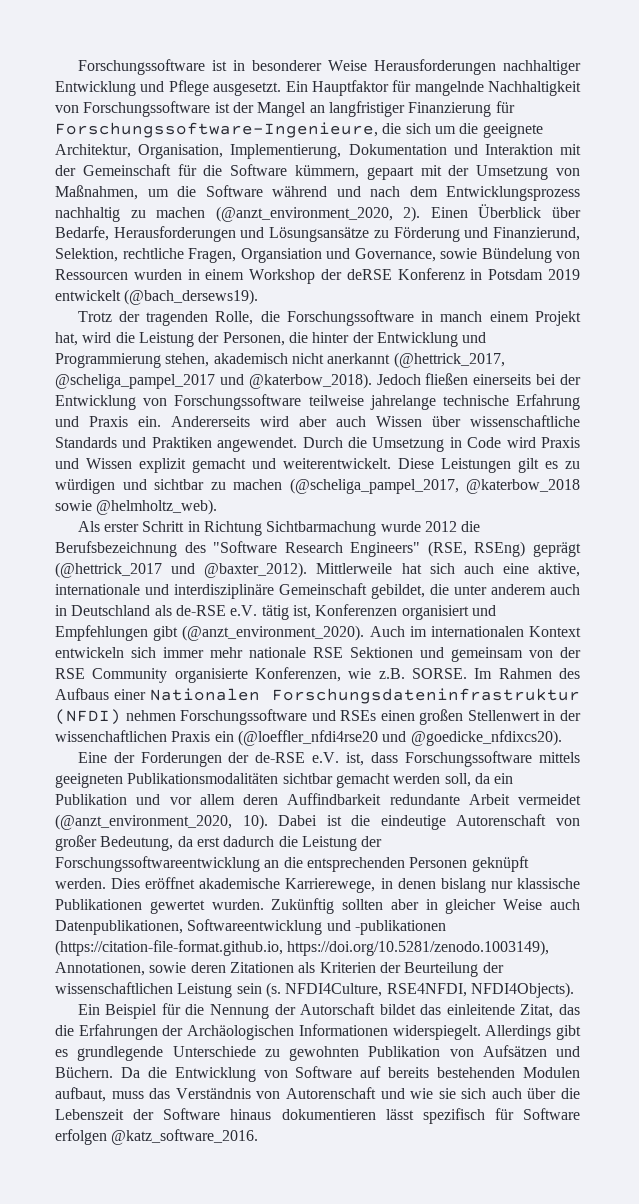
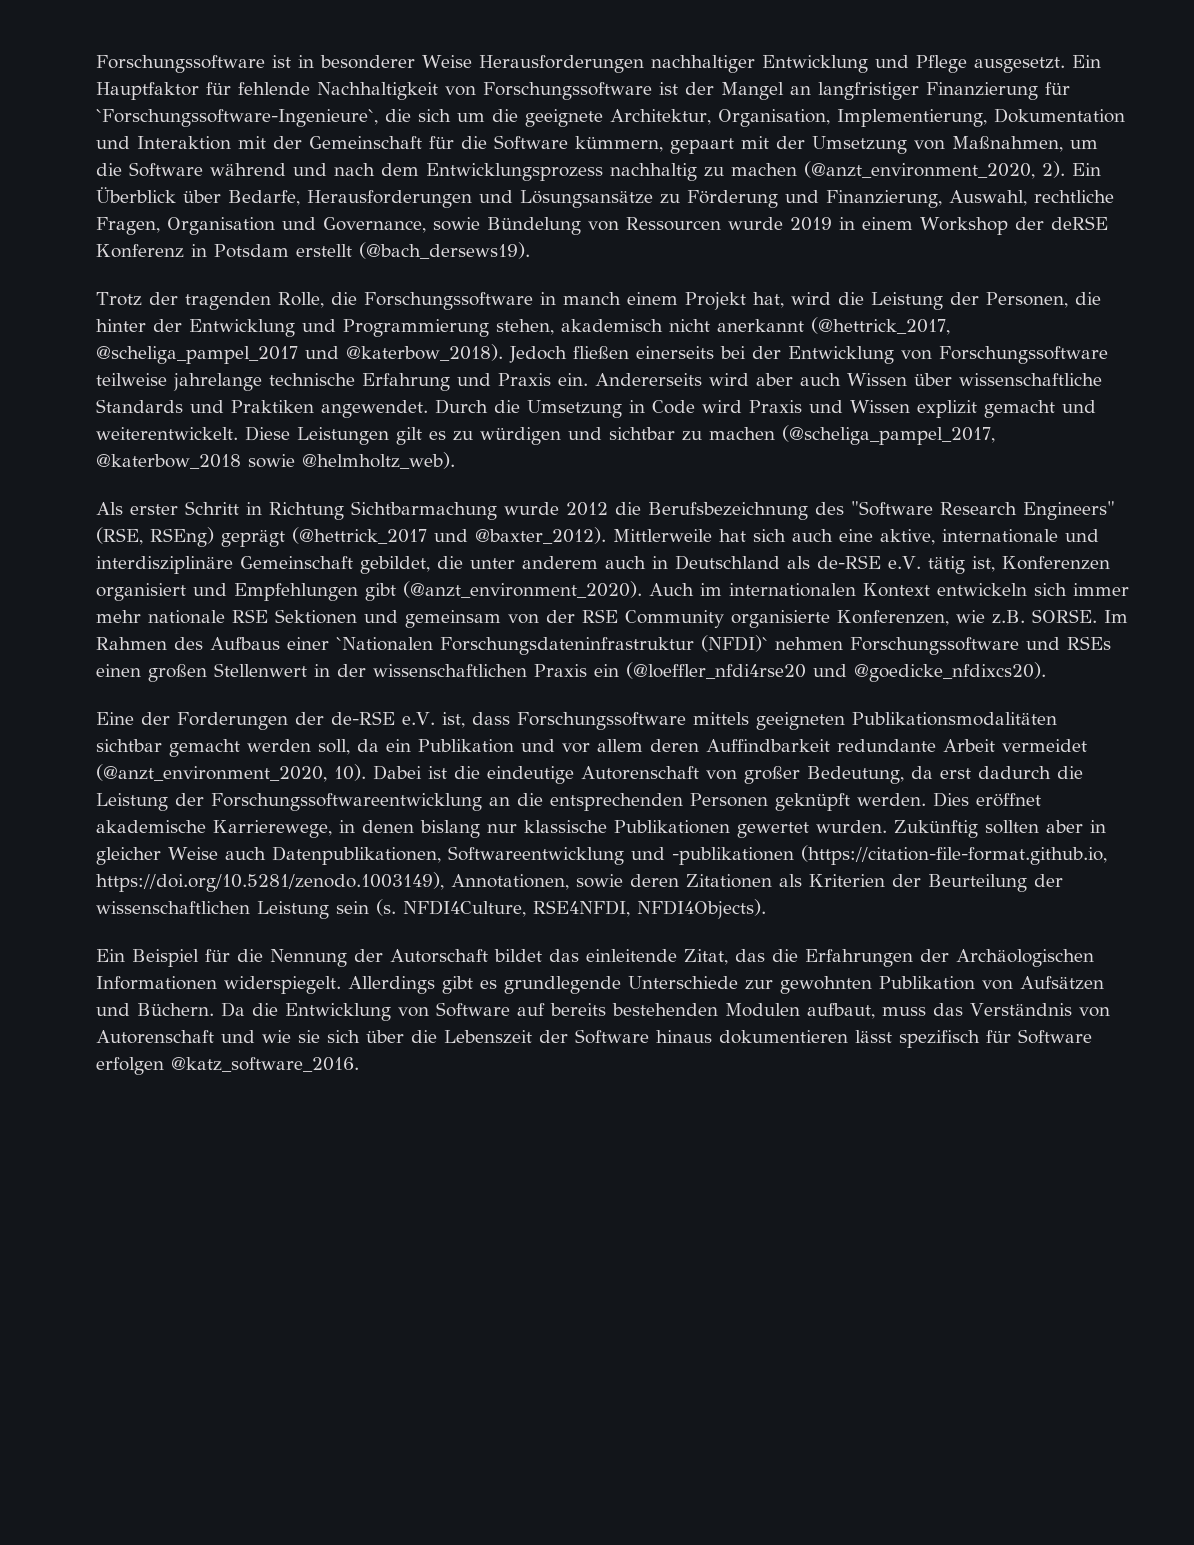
[414,81,484,96] mangelnde -> [238,82,310,95] fehlende
[55,122,378,138] Forschungssoftware-Ingenieure, -> [96,109,378,127] `Forschungssoftware-Ingenieure`,
[430,207,468,218] Einen -> [1072,163,1101,176] Ein
[493,227,580,241] [55,248,118,262] Finanzierund, Selektion, -> [826,190,1027,208] Finanzierung, Auswahl,
[240,248,322,263] Organsiation -> [167,217,275,235] Organisation
[133,269,182,280] wurden -> [728,217,832,231] wurde 2019
[548,269,581,280] [55,290,121,301] 2019 entwickelt -> [296,244,352,257] erstellt
[149,688,580,704] [55,709,121,725] Nationalen Forschungsdateninfrastruktur (NFDI) -> [336,635,768,655] `Nationalen Forschungsdateninfrastruktur (NFDI)`
[55,730,167,742] wissenchaftlichen -> [373,664,527,677] wissenschaftlichen
[264,1049,280,1057] zu -> [745,980,773,990] zur
[491,1088,522,1099] auch -> (360, 1036) none

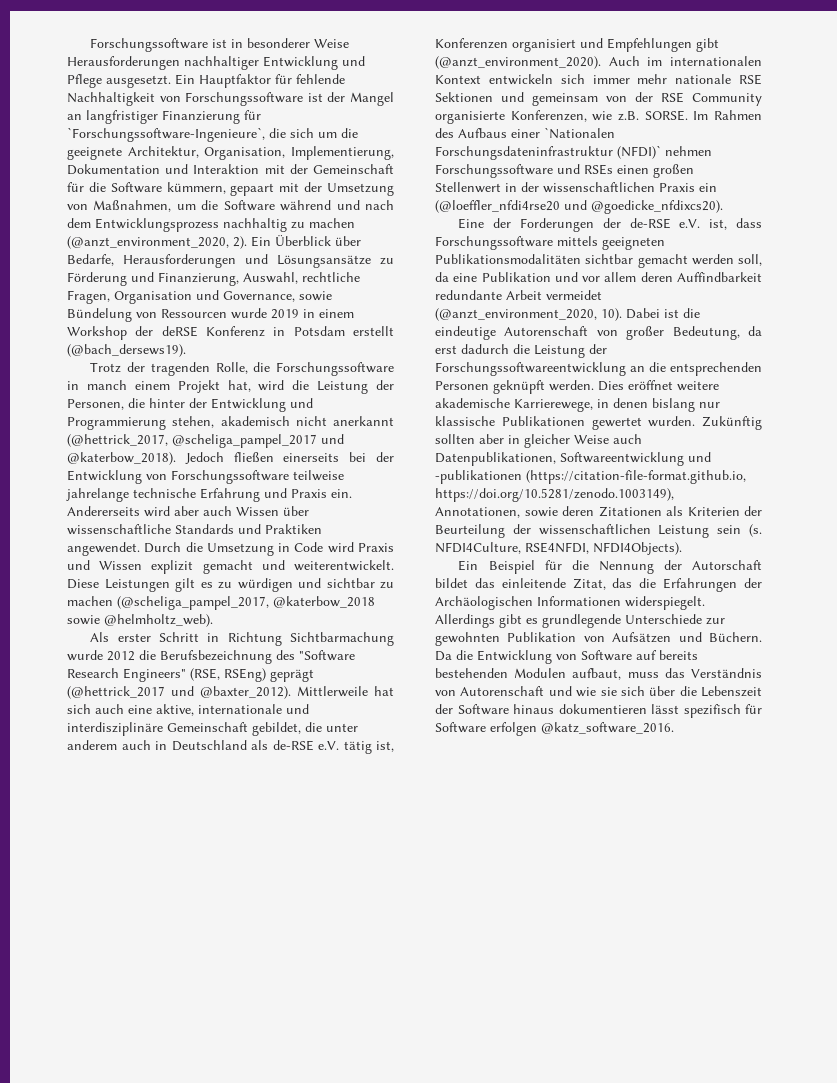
[386,739,411,752] ein -> [453,273,478,282] eine
(1041, 800) none -> [677,381,719,391] weitere

